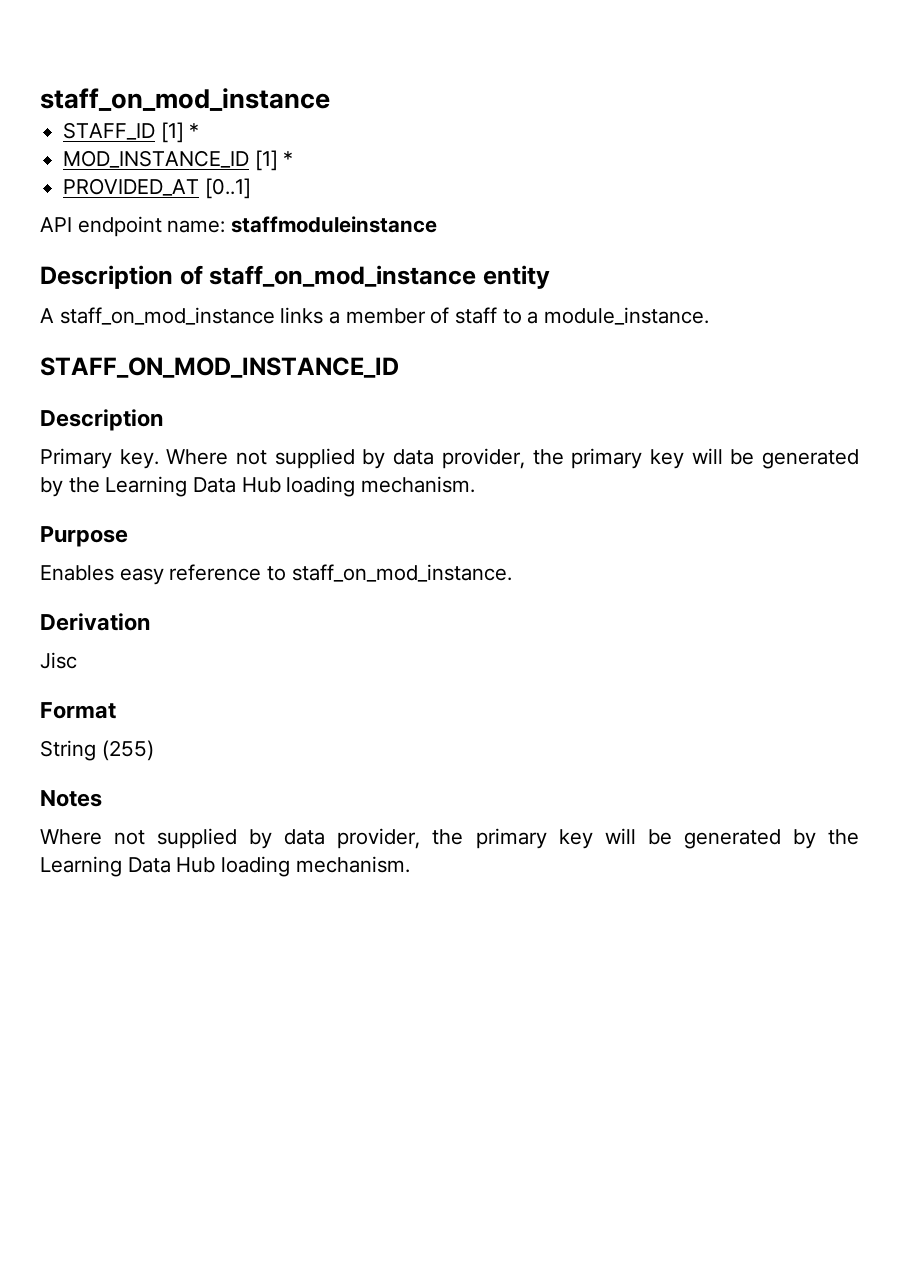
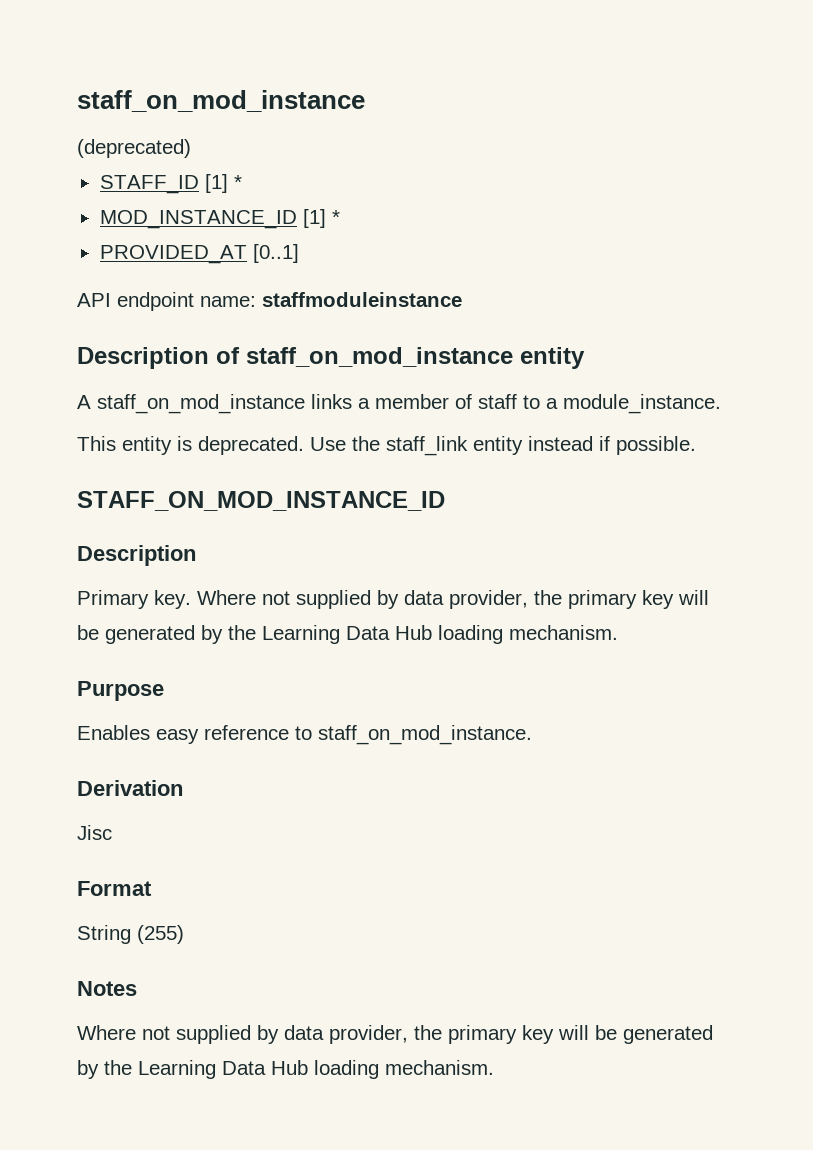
[40,88,330,111] staff_on_mod_instance -> [77,90,365,112] [77,139,191,158] staff_on_mod_instance // (deprecated)
(710, 316) none -> [77,436,696,456] // This entity is deprecated. Use the staff_link entity instead if possible.

